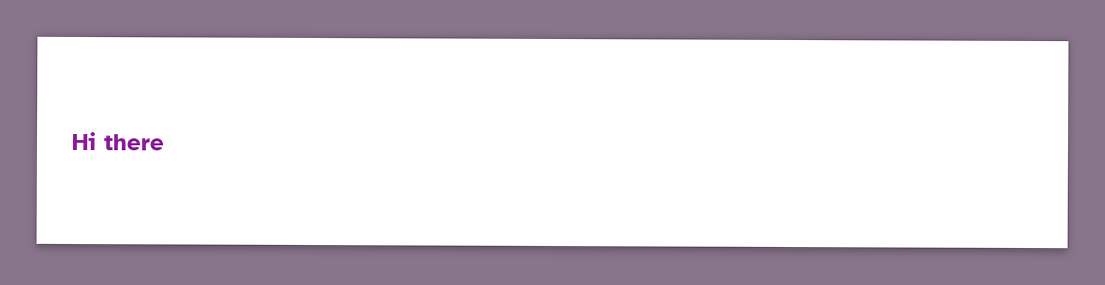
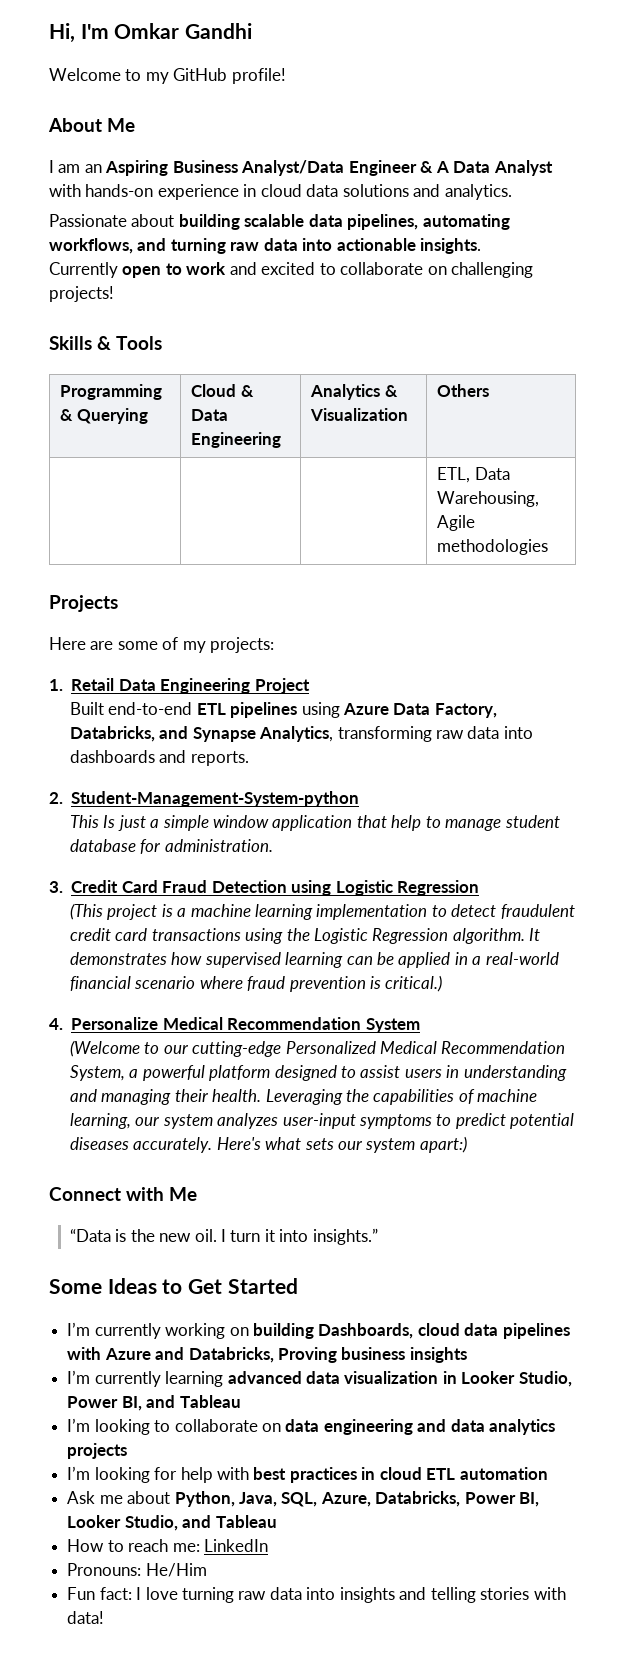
[71,131,165,151] Hi there -> [49,23,253,43] [49,68,286,84] [48,118,136,132] [49,160,553,176] [49,184,512,200] [49,214,510,230] [49,238,482,254] [49,262,534,278] [49,286,114,302] [49,336,163,350] [60,384,163,400] [60,408,148,424] [191,384,254,397] [191,409,229,421] [191,432,282,448] [310,384,398,400] [310,408,409,421] [437,384,490,397] [437,467,510,483] [437,491,540,507] [437,515,476,531] [437,539,549,555] [49,595,118,612] [49,637,275,653] [49,678,310,694] [69,702,497,718] [69,726,533,742] [69,750,249,766] [49,791,360,807] [69,815,560,831] [69,839,273,854] [49,880,479,896] [69,903,575,920] [69,928,541,944] [69,952,559,968] [69,975,443,992] [49,1017,420,1033] [69,1040,566,1057] [69,1065,567,1081] [69,1089,538,1105] [69,1113,575,1129] [69,1136,467,1153] [49,1187,198,1201] [69,1228,378,1245] [49,1278,298,1294] [67,1322,570,1339] [67,1347,467,1363] [67,1370,572,1387] [67,1395,241,1411] [67,1418,556,1435] [67,1443,128,1459] [67,1466,548,1483] [67,1491,540,1507] [67,1515,277,1531] [67,1539,268,1552] [67,1563,207,1577] [67,1587,566,1603] [67,1611,105,1624] Hi, I'm Omkar Gandhi // Welcome to my GitHub profile! // About Me // I am an Aspiring Business Analyst/Data Engineer & A Data Analyst with hands-on experience in cloud data solutions and analytics. // Passionate about building scalable data pipelines, automating workflows, and turning raw data into actionable insights. // Currently open to work and excited to collaborate on challenging projects! // Skills & Tools // Programming & Querying | Cloud & Data Engineering | Analytics & Visualization | Others // | | | ETL, Data Warehousing, Agile methodologies // Projects // Here are some of my projects: // 1. Retail Data Engineering Project // Built end-to-end ETL pipelines using Azure Data Factory, Databricks, and Synapse Analytics, transforming raw data into dashboards and reports. // 2. Student-Management-System-python // This Is just a simple window application that help to manage student database for administration. // 3. Credit Card Fraud Detection using Logistic Regression // (This project is a machine learning implementation to detect fraudulent credit card transactions using the Logistic Regression algorithm. It demonstrates how supervised learning can be applied in a real-world financial scenario where fraud prevention is critical.) // 4. Personalize Medical Recommendation System // (Welcome to our cutting-edge Personalized Medical Recommendation System, a powerful platform designed to assist users in understanding and managing their health. Leveraging the capabilities of machine learning, our system analyzes user-input symptoms to predict potential diseases accurately. Here's what sets our system apart:) // Connect with Me // “Data is the new oil. I turn it into insights.” // Some Ideas to Get Started // I’m currently working on building Dashboards, cloud data pipelines with Azure and Databricks, Proving business insights // I’m currently learning advanced data visualization in Looker Studio, Power BI, and Tableau // I’m looking to collaborate on data engineering and data analytics projects // I’m looking for help with best practices in cloud ETL automation // Ask me about Python, Java, SQL, Azure, Databricks, Power BI, Looker Studio, and Tableau // How to reach me: LinkedIn // Pronouns: He/Him // Fun fact: I love turning raw data into insights and telling stories with data!

